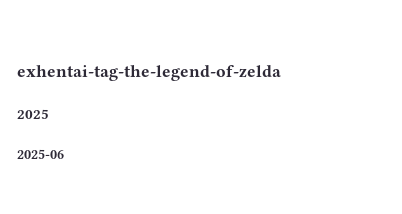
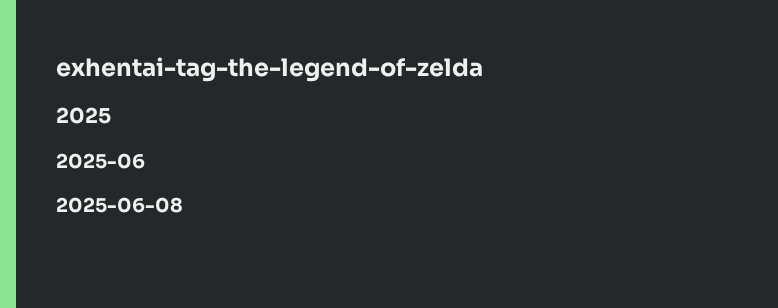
(64, 154) none -> [56,197,183,213] // 2025-06-08

